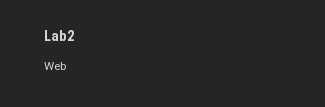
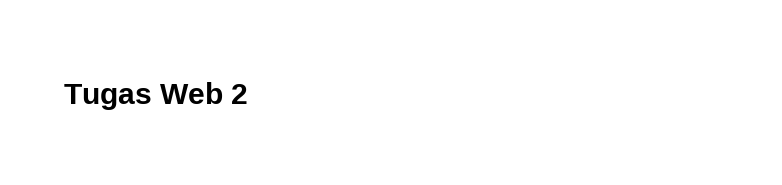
[44,30,74,41] [44,62,66,70] Lab2 // Web -> [64,82,249,110] Tugas Web 2

